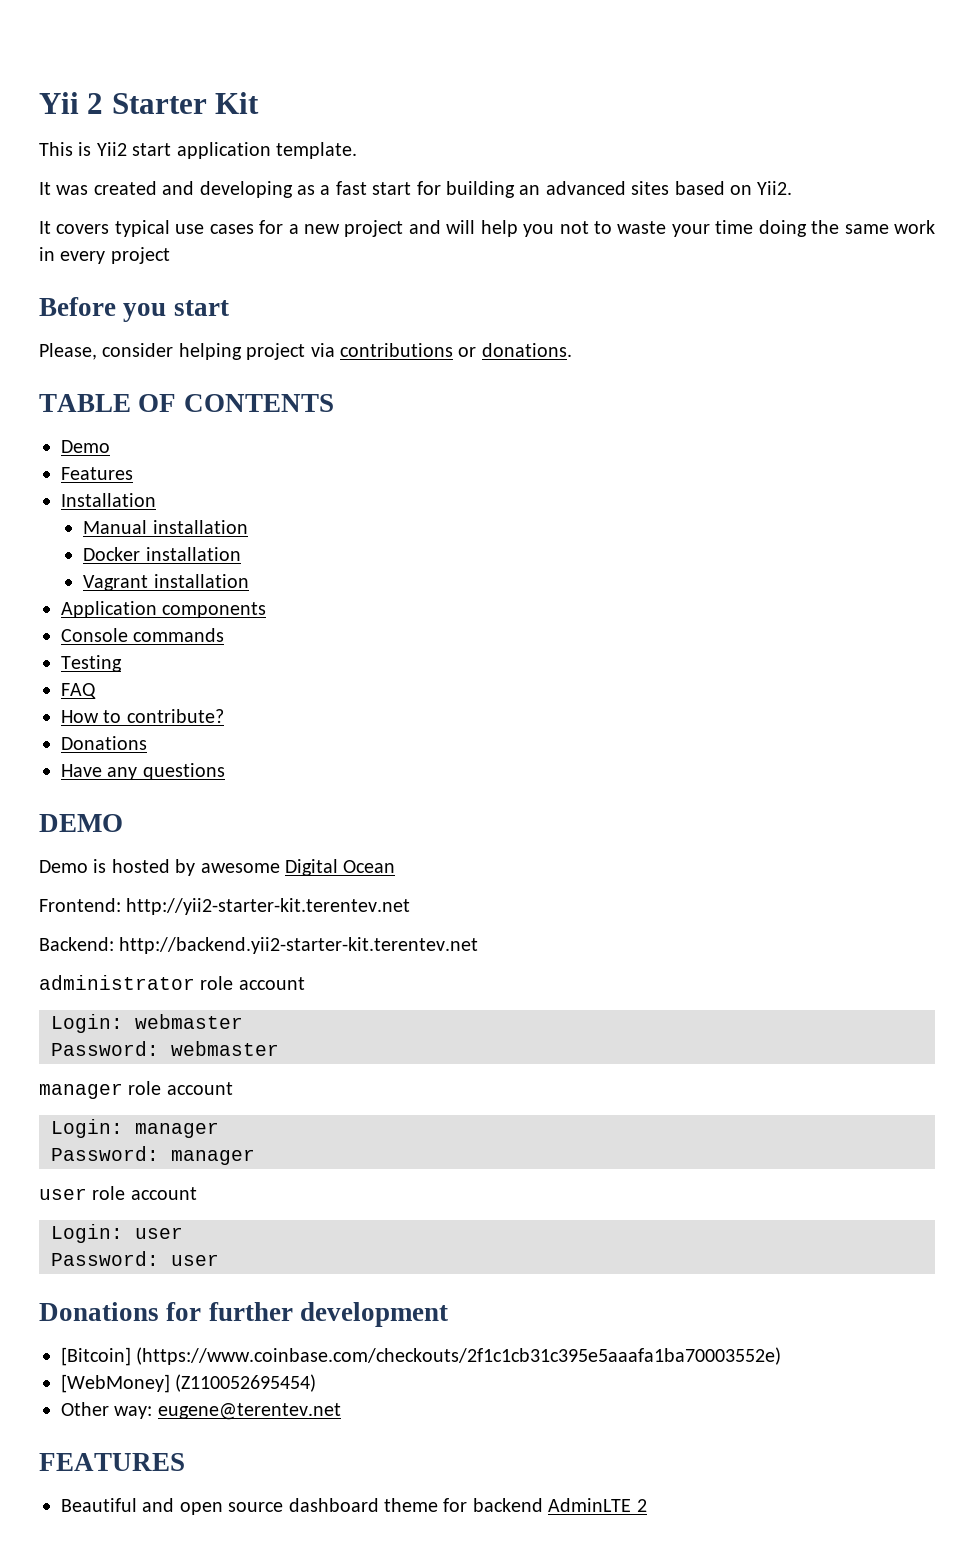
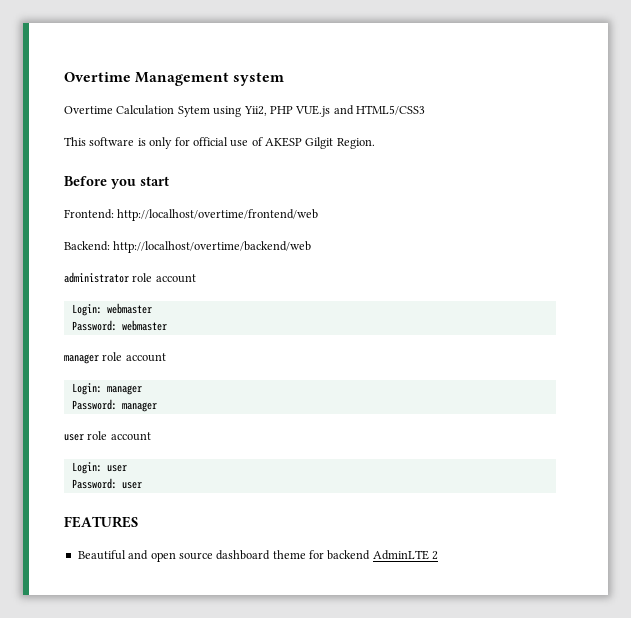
[39,92,260,114] [39,142,357,159] [39,181,793,198] [39,220,936,237] [39,247,170,264] [39,297,229,322] [39,343,572,360] [39,394,334,412] [61,440,110,453] [61,467,133,480] [61,493,156,507] [83,520,248,534] [83,547,241,561] [83,574,249,591] [61,601,267,618] [61,628,225,642] [61,655,122,672] [61,683,96,699] [61,709,224,723] [61,736,147,750] [61,763,225,780] [39,814,123,832] [39,859,396,876] Yii 2 Starter Kit // This is Yii2 start application template. // It was created and developing as a fast start for building an advanced sites based on Yii2. // It covers typical use cases for a new project and will help you not to waste your time doing the same work in every project // Before you start // Please, consider helping project via contributions or donations. // TABLE OF CONTENTS // Demo // Features // Installation // Manual installation // Docker installation // Vagrant installation // Application components // Console commands // Testing // FAQ // How to contribute? // Donations // Have any questions // DEMO // Demo is hosted by awesome Digital Ocean -> [64,72,285,86] [64,105,425,117] [64,137,375,149] [64,176,169,189] Overtime Management system // Overtime Calculation Sytem using Yii2, PHP VUE.js and HTML5/CSS3 // This software is only for official use of AKESP Gilgit Region. // Before you start
[126,898,411,915] http://yii2-starter-kit.terentev.net -> [117,209,319,221] http://localhost/overtime/frontend/web
[119,937,479,954] http://backend.yii2-starter-kit.terentev.net -> [113,241,312,253] http://localhost/overtime/backend/web
[39,1302,448,1327] [61,1347,782,1366] [61,1374,317,1393] [61,1402,341,1420] // Donations for further development // [Bitcoin] (https://www.coinbase.com/checkouts/2f1c1cb31c395e5aaafa1ba70003552e) // [WebMoney] (Z110052695454) // Other way: eugene@terentev.net -> (142, 485) none

